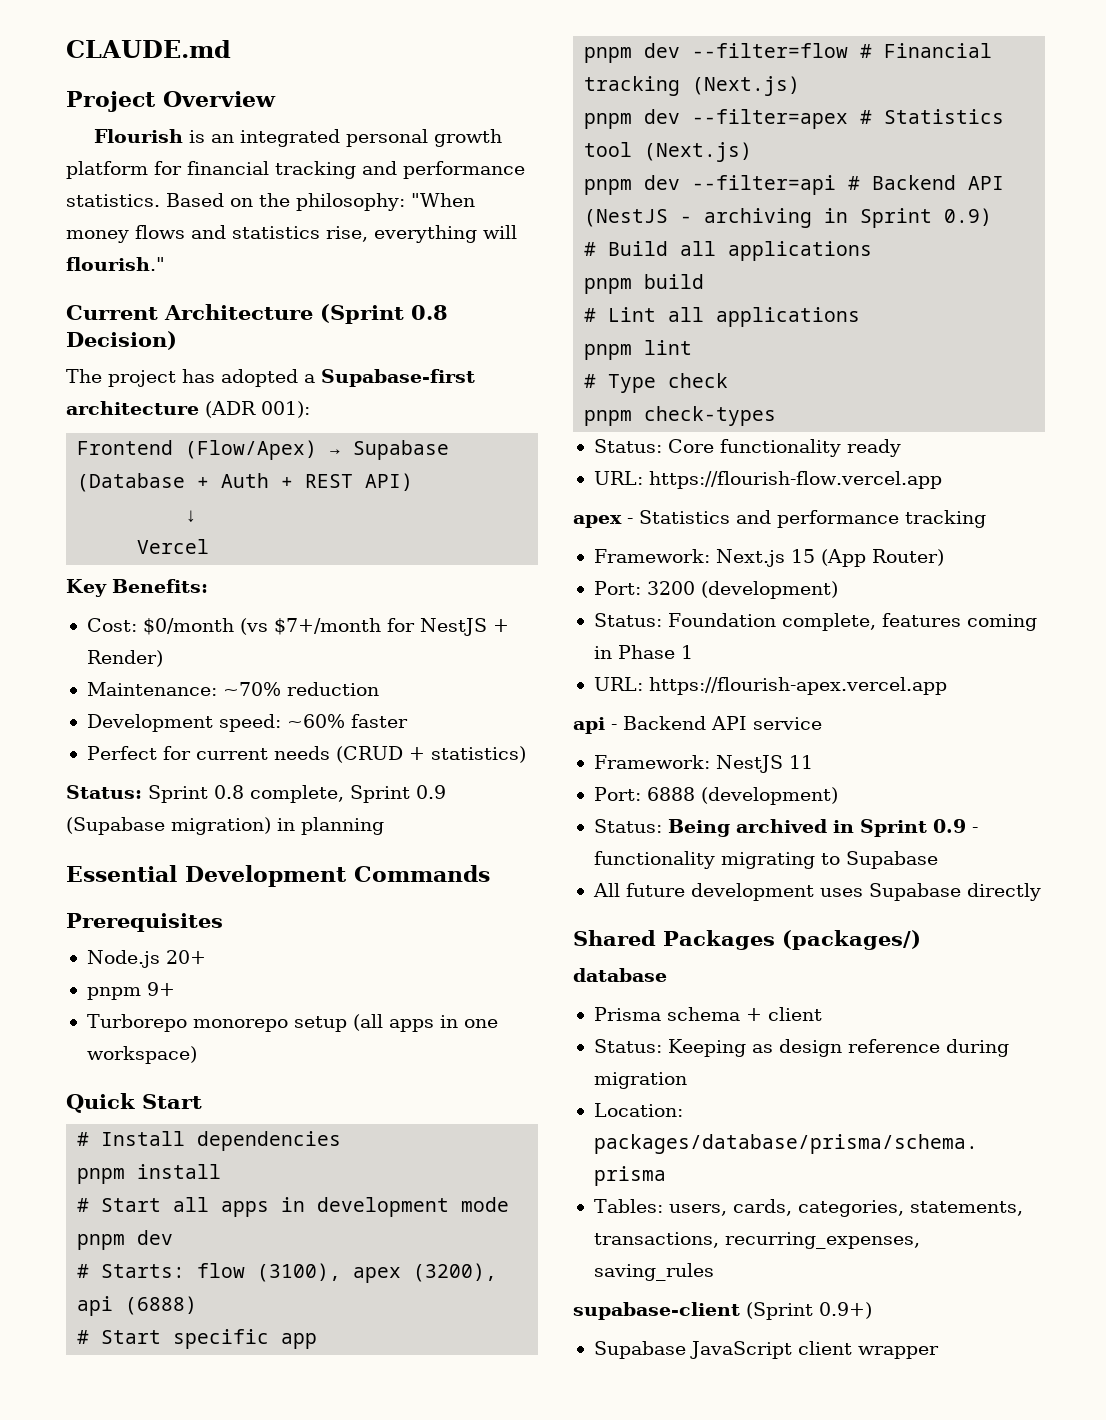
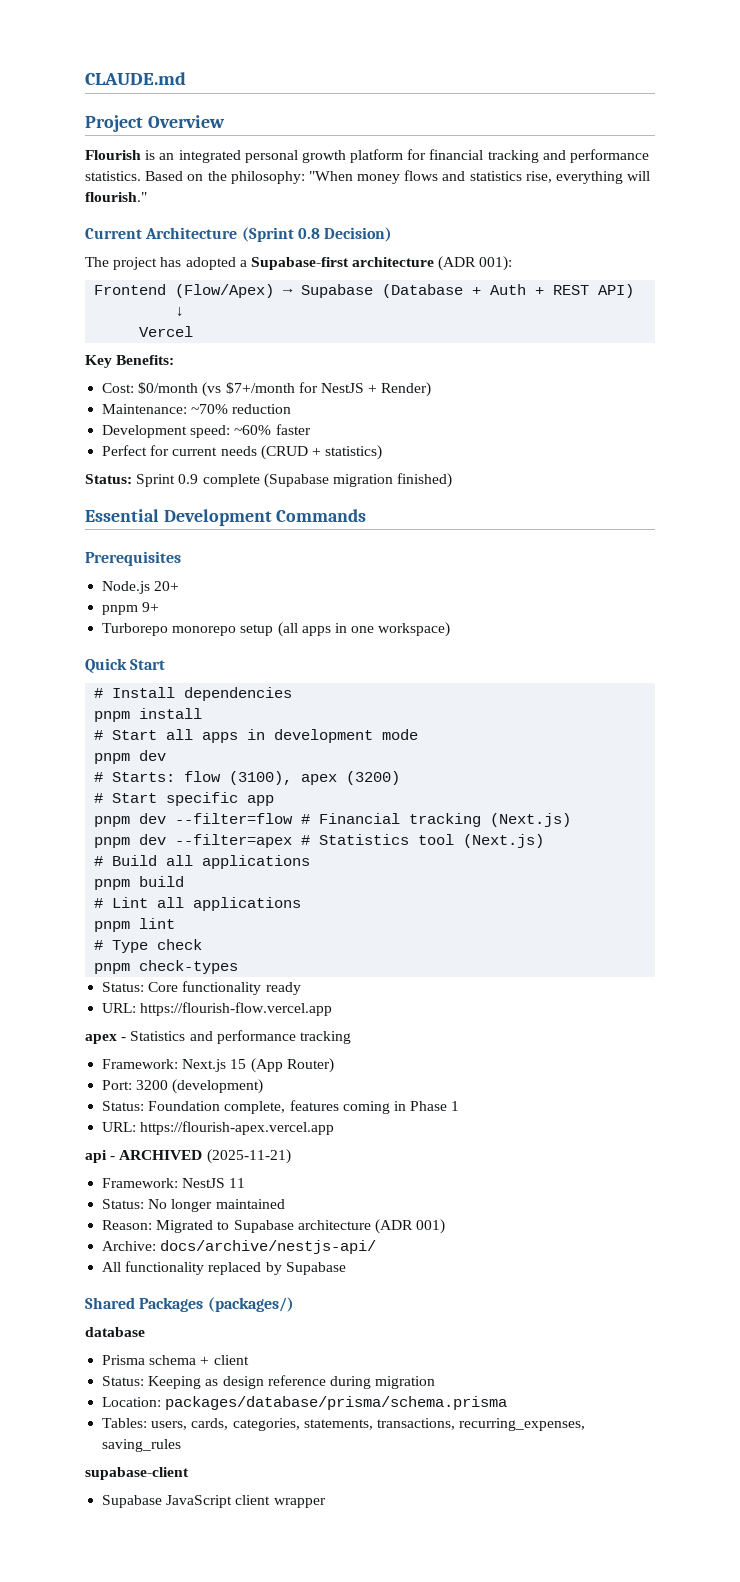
[214,785,446,803] [66,817,384,835] 0.8 complete, Sprint 0.9 (Supabase migration) in planning -> [178,473,453,488] 0.9 complete (Supabase migration finished)
[413,1263,498,1282] [77,1296,198,1316] (3200), api (6888) -> [346,771,401,785] (3200)
[584,175,1005,195] [584,208,993,228] // pnpm dev --filter=api # Backend API (NestJS - archiving in Sprint 0.9) -> (545, 841) none
[623,716,822,730] Backend API service -> [119,1149,291,1164] ARCHIVED (2025-11-21)
[593,787,838,805] [593,819,978,837] [593,851,938,869] [592,883,1041,901] Port: 6888 (development) // Status: Being archived in Sprint 0.9 - functionality migrating to Supabase // All future development uses Supabase directly -> [102,1199,285,1212] [102,1219,446,1234] [102,1240,377,1254] [102,1261,346,1275] Status: No longer maintained // Reason: Migrated to Supabase architecture (ADR 001) // Archive: docs/archive/nestjs-api/ // All functionality replaced by Supabase
[746,1302,872,1320] (Sprint 0.9+) -> (189, 1473) none

